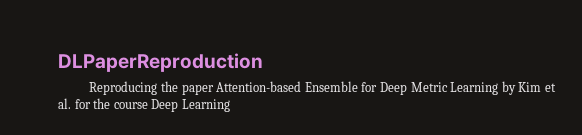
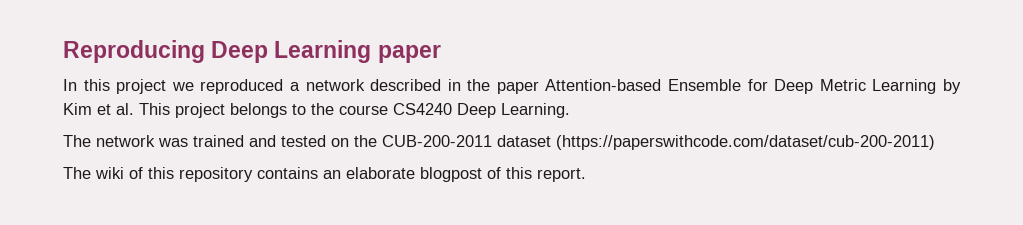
[58,53,263,72] [89,81,158,95] DLPaperReproduction // Reproducing -> [63,40,441,63] [63,79,461,94] Reproducing Deep Learning paper // In this project we reproduced a network described in
[74,98,230,112] for the course Deep Learning -> [139,103,570,118] [63,135,935,150] [63,167,586,182] This project belongs to the course CS4240 Deep Learning. // The network was trained and tested on the CUB-200-2011 dataset (https://paperswithcode.com/dataset/cub-200-2011) // The wiki of this repository contains an elaborate blogpost of this report.

